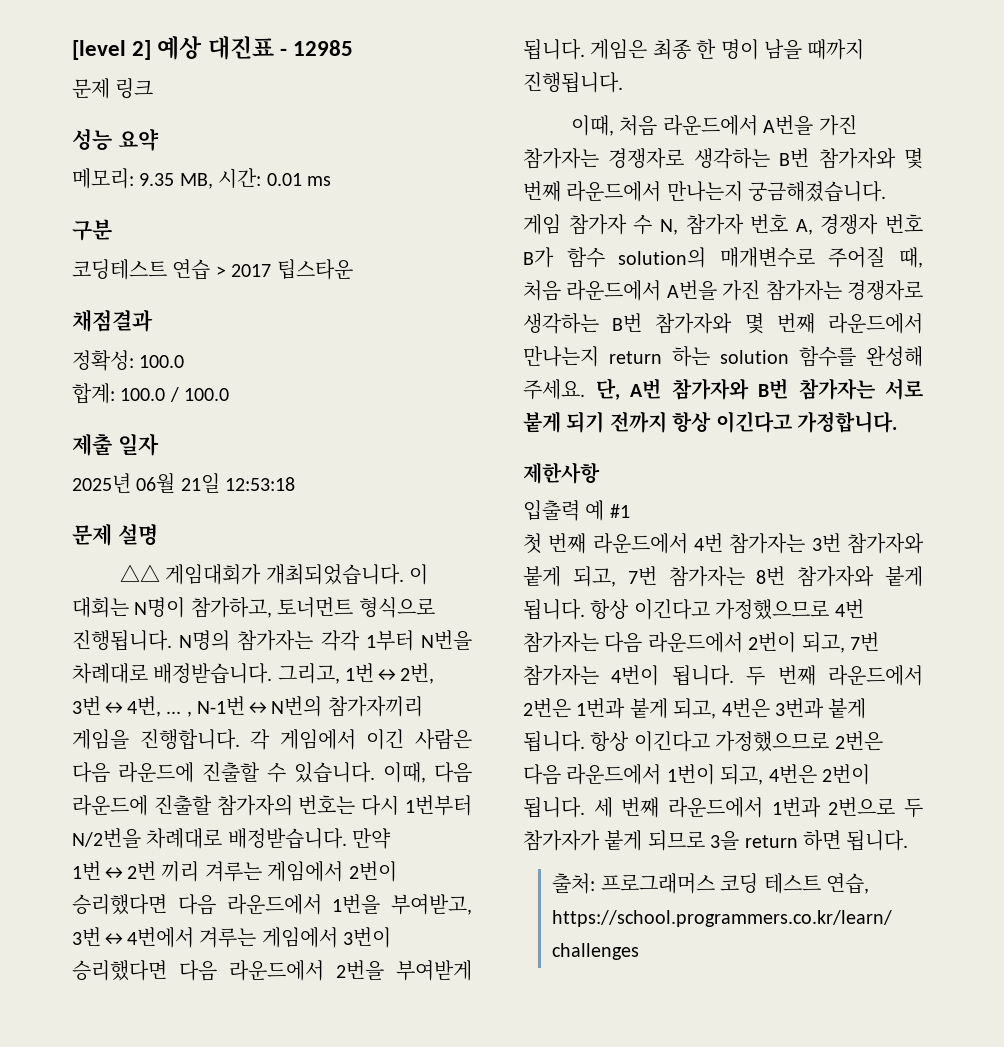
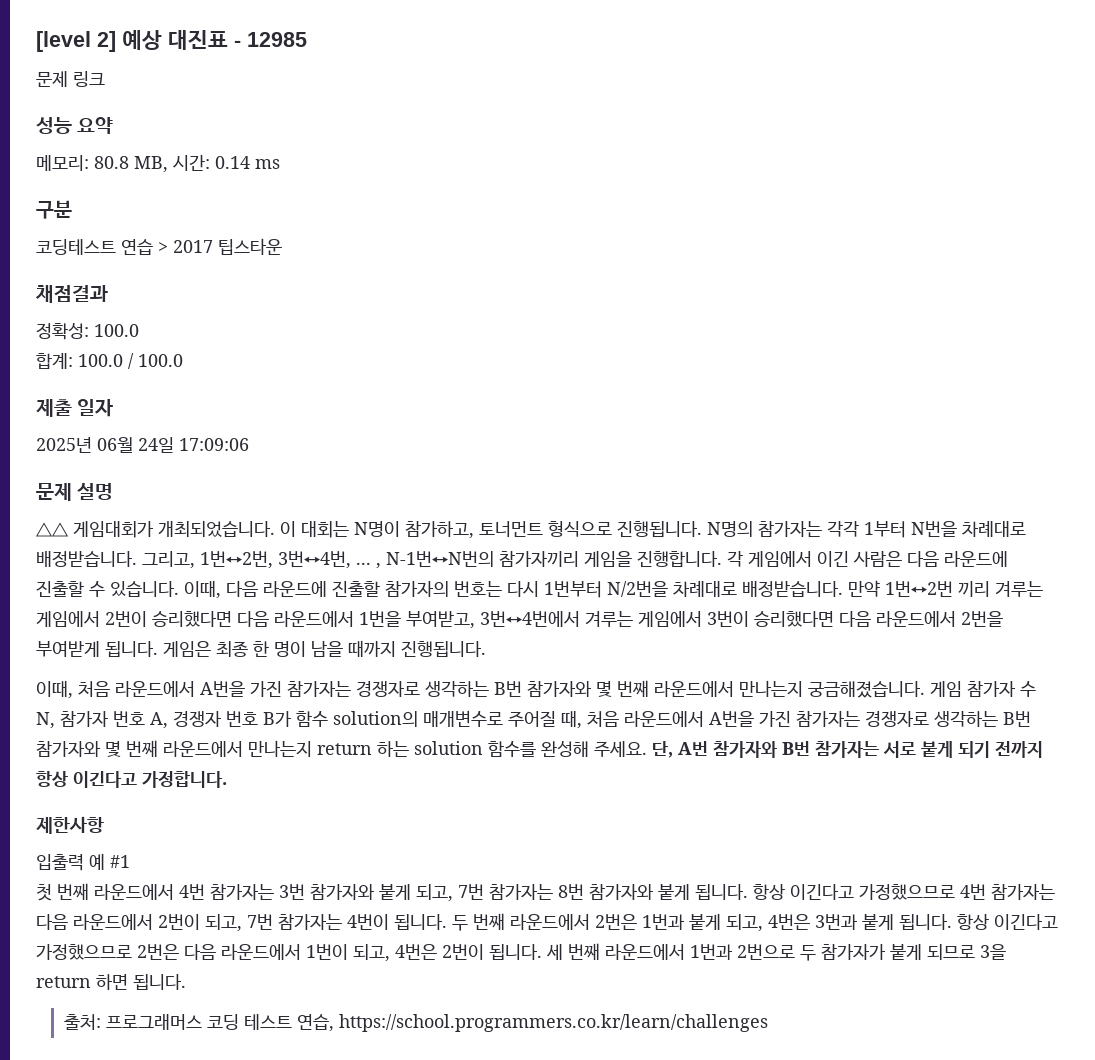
[139,173,175,186] 9.35 -> [94,156,129,169] 80.8
[266,173,302,186] 0.01 -> [215,156,250,169] 0.14
[180,473,296,493] 21일 12:53:18 -> [138,437,249,453] 24일 17:09:06

